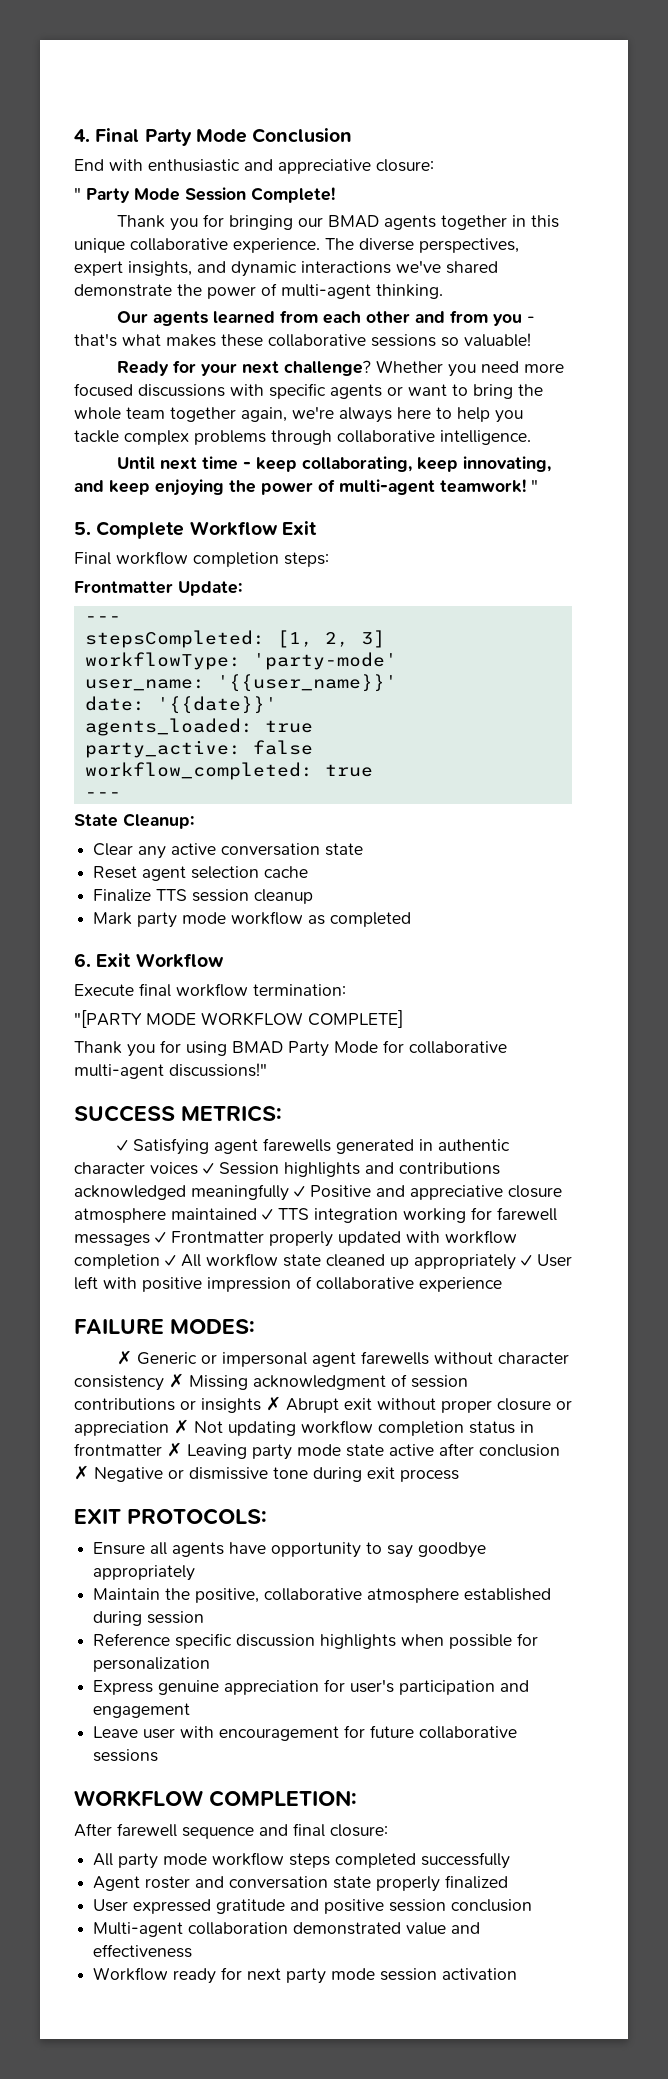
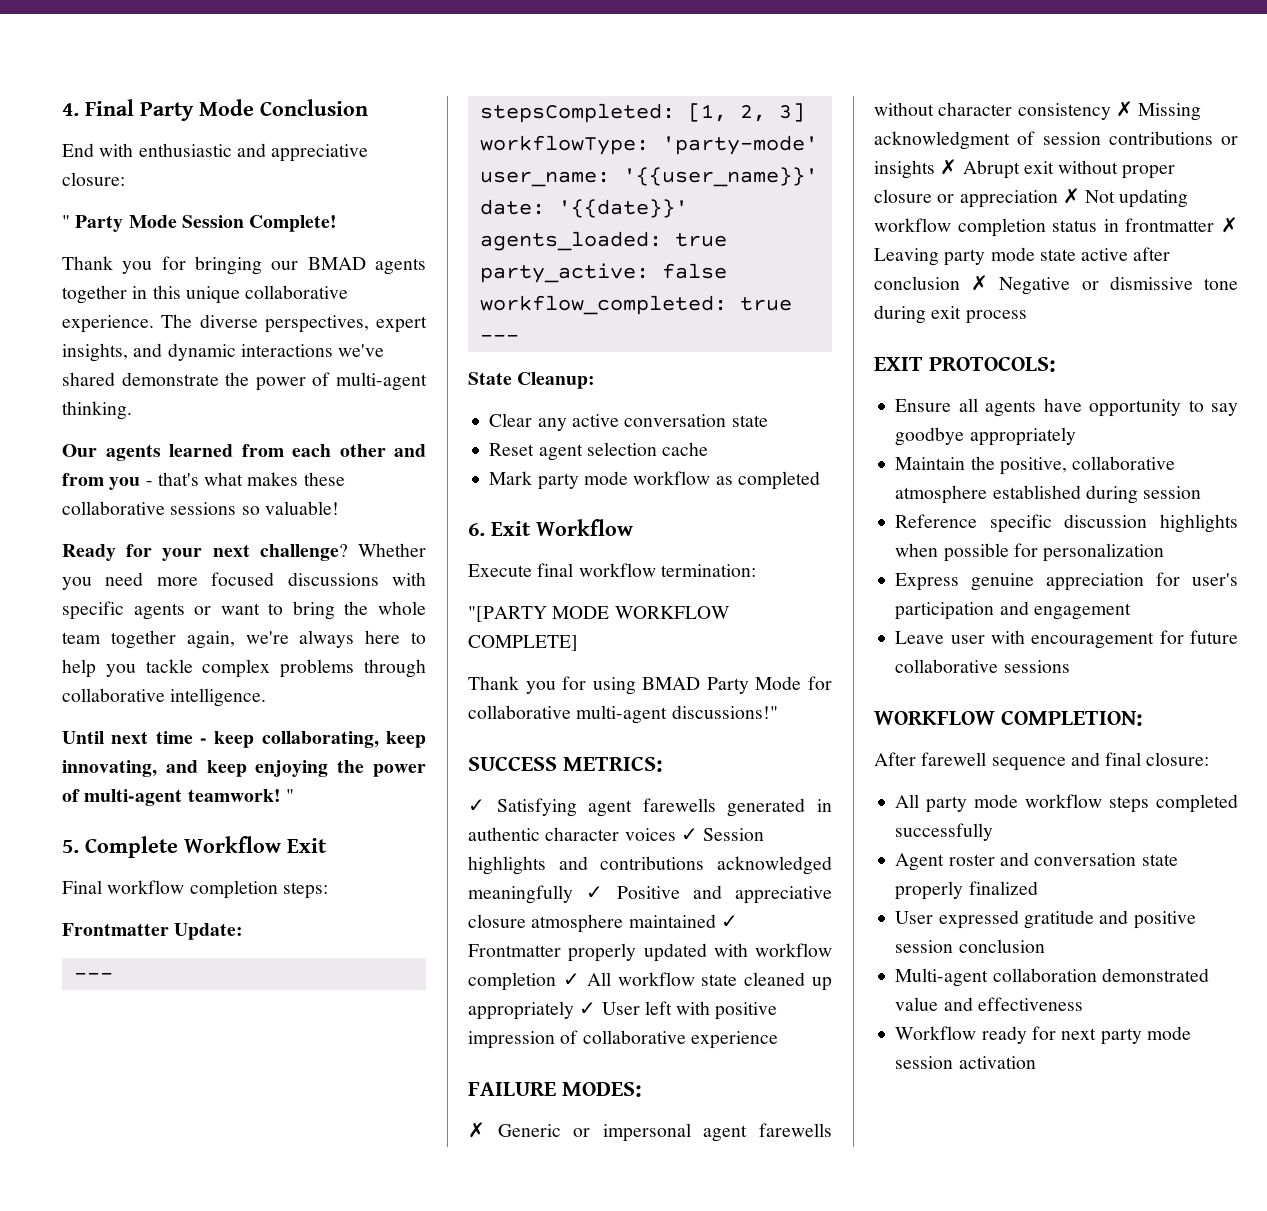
[93,889,314,904] // Finalize TTS session cleanup -> (709, 449) none
[278,1207,557,1223] [74,1232,166,1246] TTS integration working for farewell messages ✓ -> (738, 921) none

